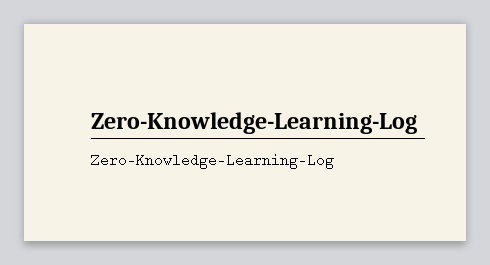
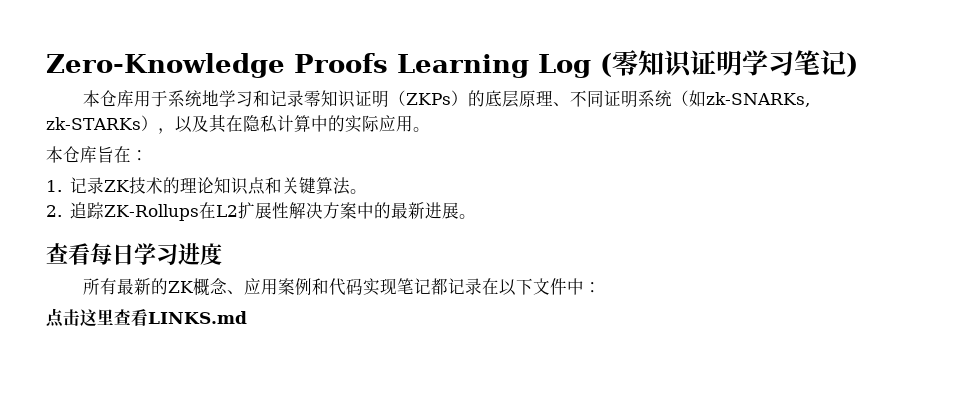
[91,112,417,134] [91,153,334,169] Zero-Knowledge-Learning-Log // Zero-Knowledge-Learning-Log -> [46,50,858,78] [83,90,811,108] [46,115,430,134] [46,146,148,163] [46,177,368,195] [46,202,477,221] [46,243,222,265] [83,278,602,296] [46,308,247,328] Zero-Knowledge Proofs Learning Log (零知识证明学习笔记) // 本仓库用于系统地学习和记录零知识证明（ZKPs）的底层原理、不同证明系统（如zk-SNARKs, zk-STARKs），以及其在隐私计算中的实际应用。 // 本仓库旨在： // 1.记录ZK技术的理论知识点和关键算法。 // 2.追踪ZK-Rollups在L2扩展性解决方案中的最新进展。 // 查看每日学习进度 // 所有最新的ZK概念、应用案例和代码实现笔记都记录在以下文件中： // 点击这里查看LINKS.md

